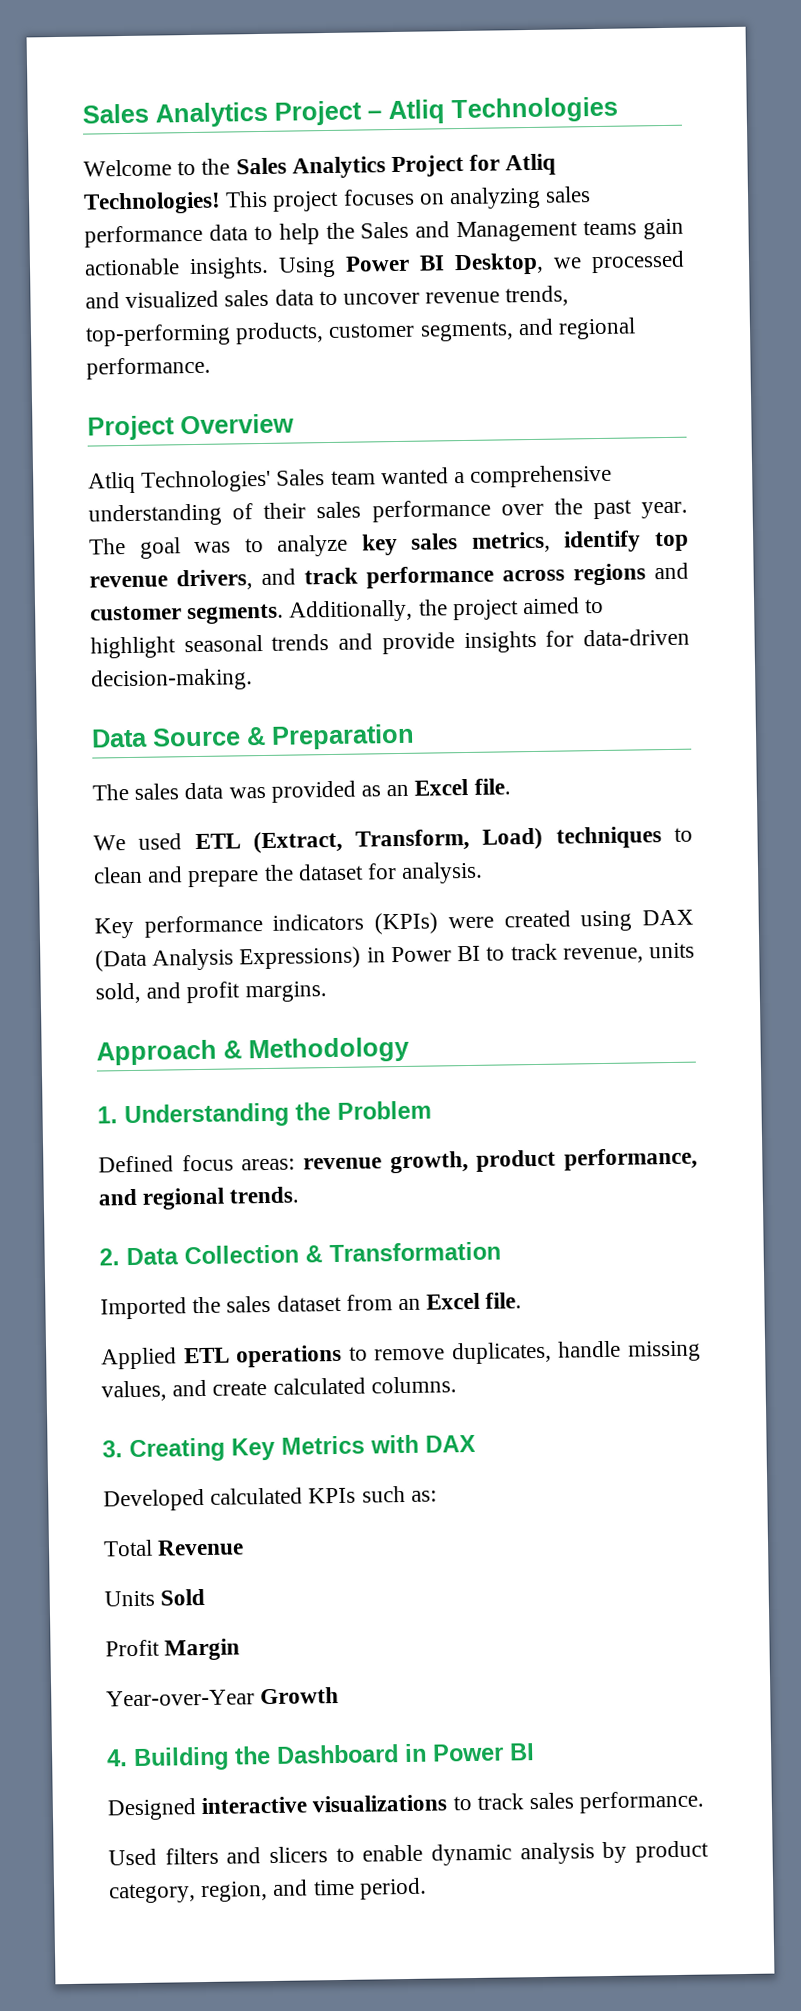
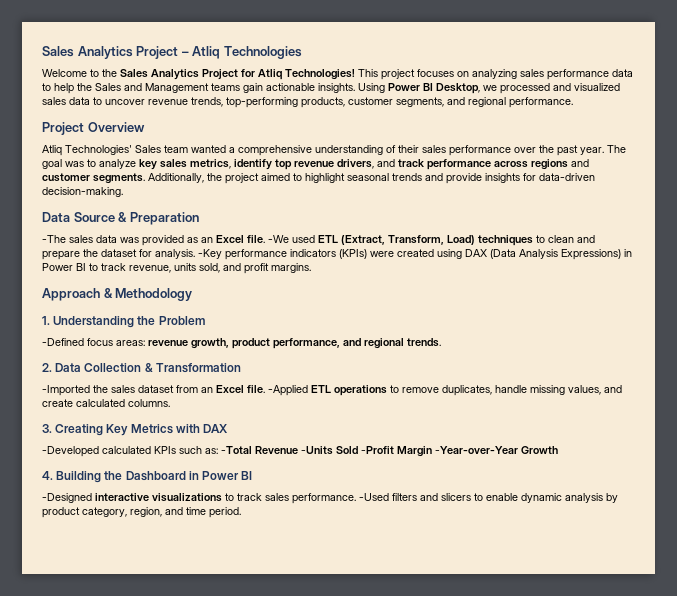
[92,784,129,801] The -> [42,235,66,243] -The
[93,835,126,851] // We -> [268,235,289,243] -We
[94,917,134,939] // Key -> [198,249,222,259] -Key
[98,1155,174,1173] Defined -> [42,338,84,346] -Defined
[100,1297,187,1320] Imported -> [42,385,90,396] -Imported
[101,1347,177,1370] // Applied -> [268,385,308,396] -Applied
[103,1488,205,1512] Developed -> [42,446,99,457] -Developed
[103,1539,153,1557] // Total -> [221,446,252,454] -Total
[104,1590,155,1607] // Units -> [301,446,333,455] -Units
[105,1639,160,1657] // Profit -> [361,446,394,454] -Profit
[106,1689,255,1707] // Year-over-Year -> [435,446,518,454] -Year-over-Year
[107,1798,197,1821] Designed -> [42,493,92,503] -Designed
[108,1848,157,1866] // Used -> [359,493,389,501] -Used

